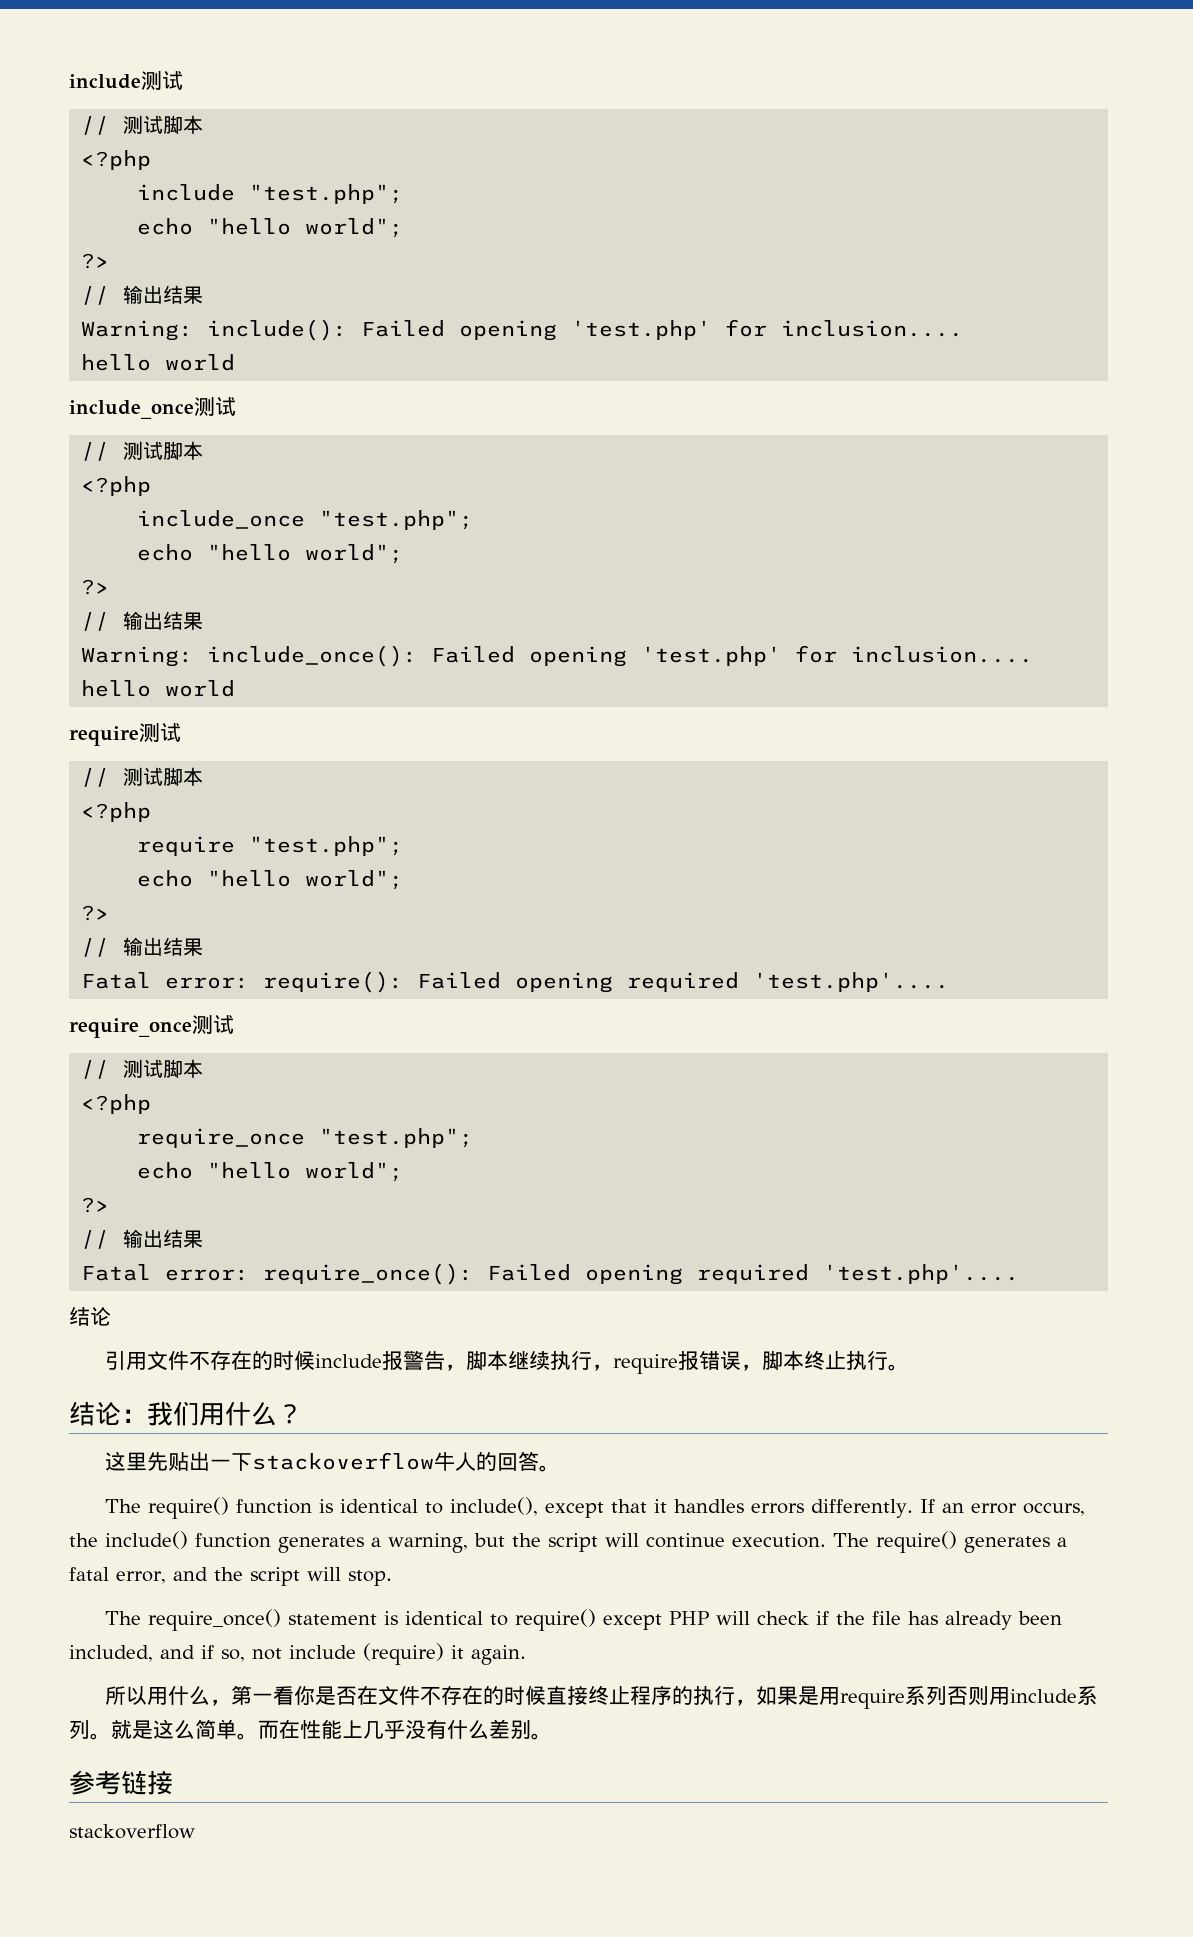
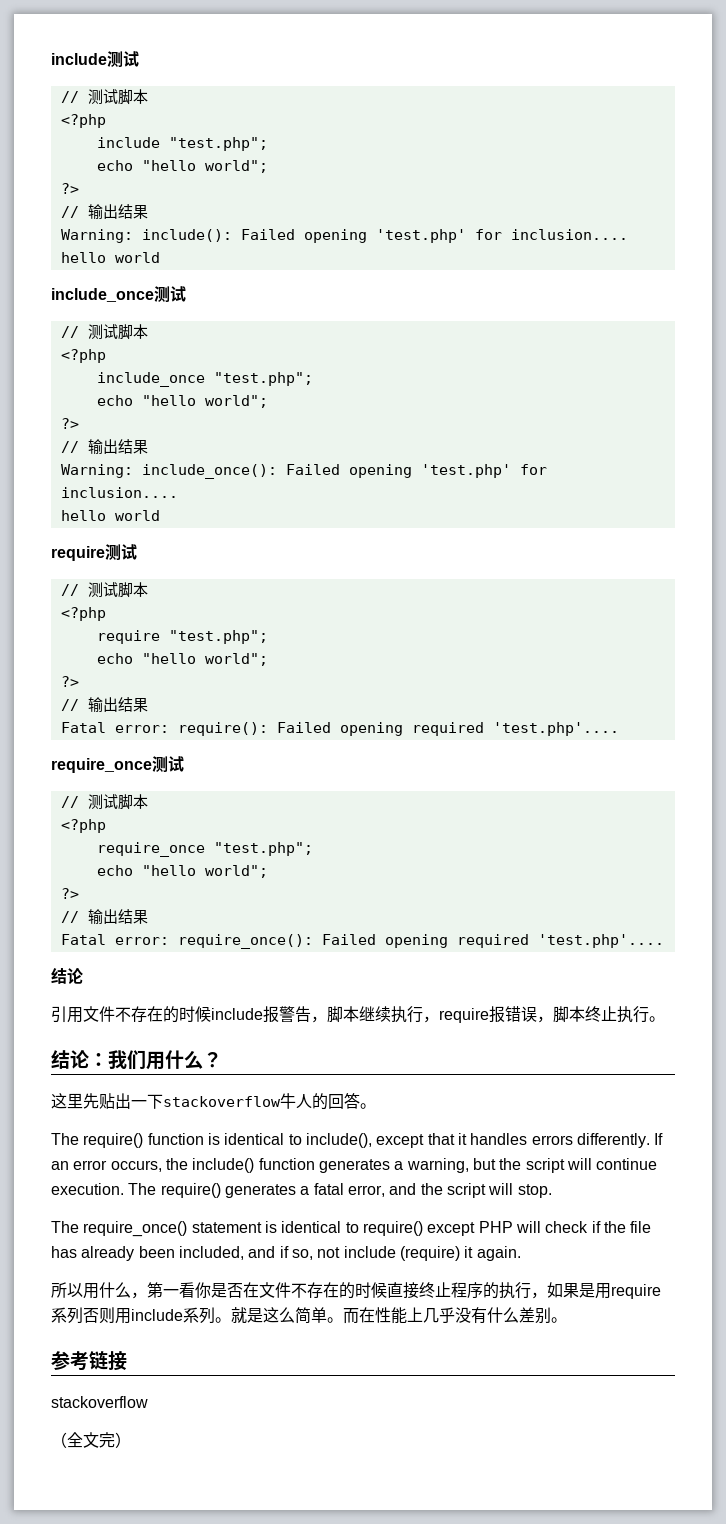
(195, 1831) none -> [51,1432,131,1448] // （全文完）

